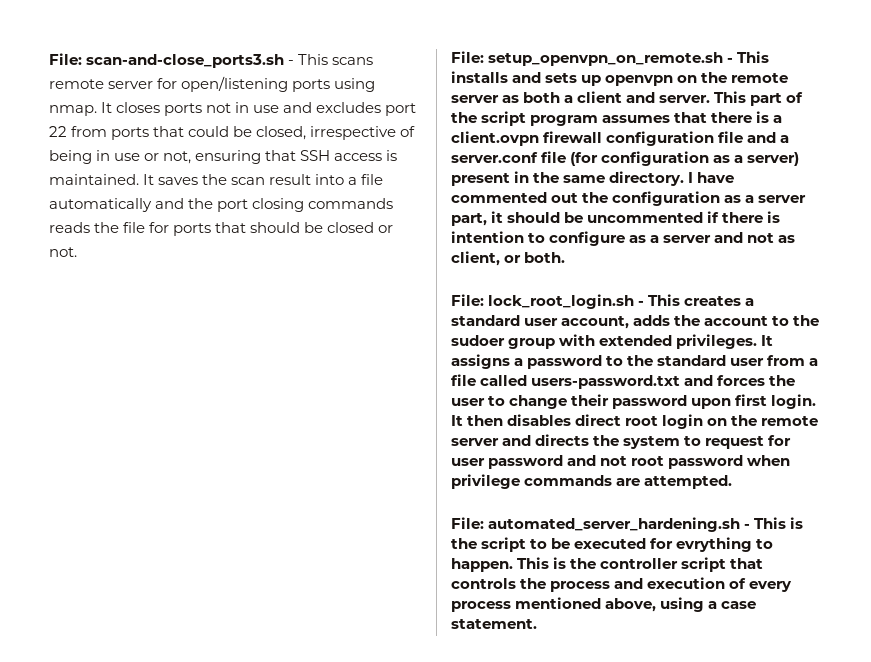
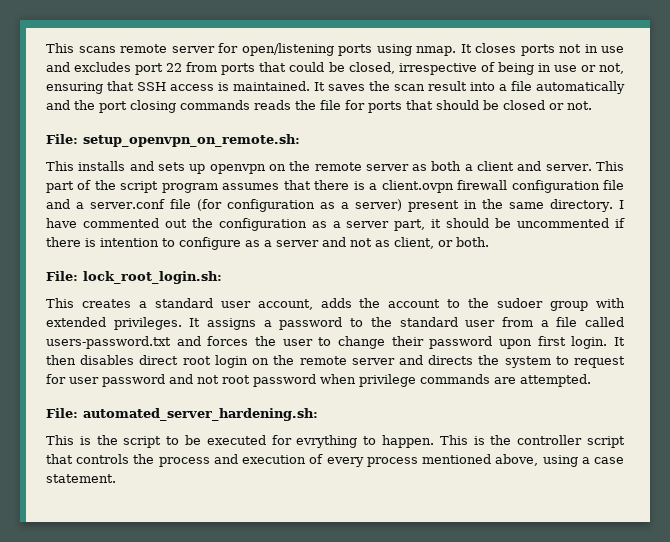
[49,53,295,68] File: scan-and-close_ports3.sh - -> (46, 48) none
[488,52,734,66] setup_openvpn_on_remote.sh - -> [83,134,300,147] setup_openvpn_on_remote.sh: //
[488,294,645,309] lock_root_login.sh - -> [83,271,222,284] lock_root_login.sh: //
[488,517,751,532] automated_server_hardening.sh - -> [83,408,318,421] automated_server_hardening.sh: //

